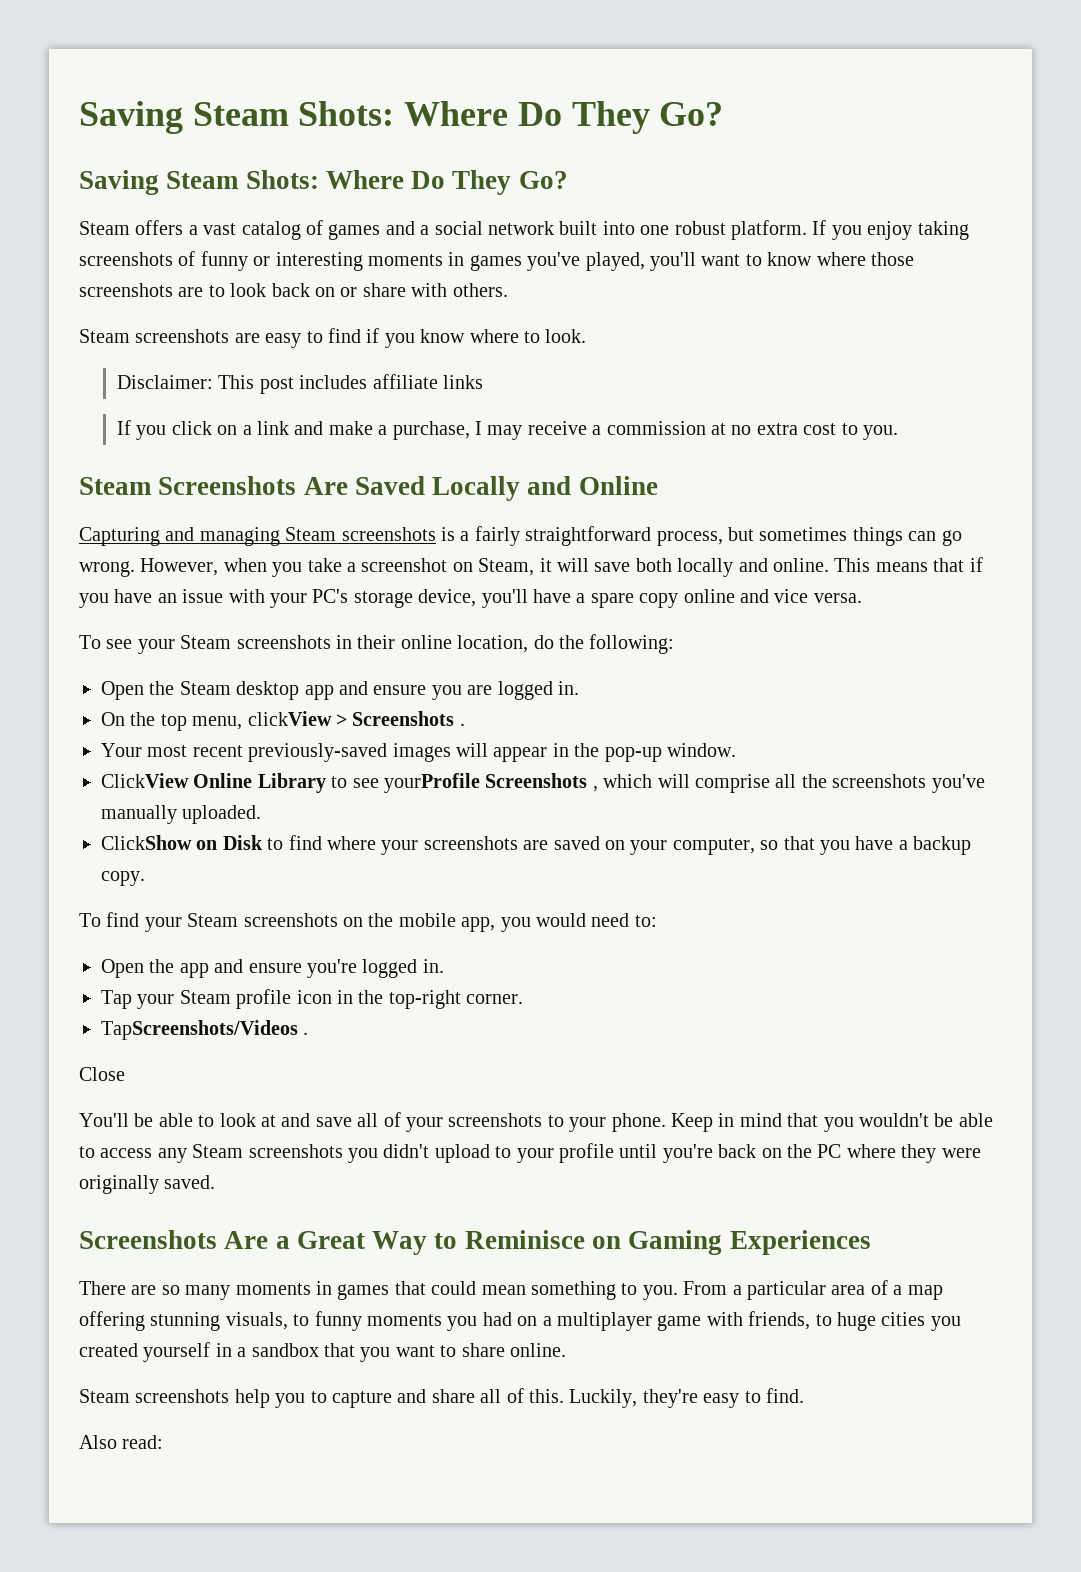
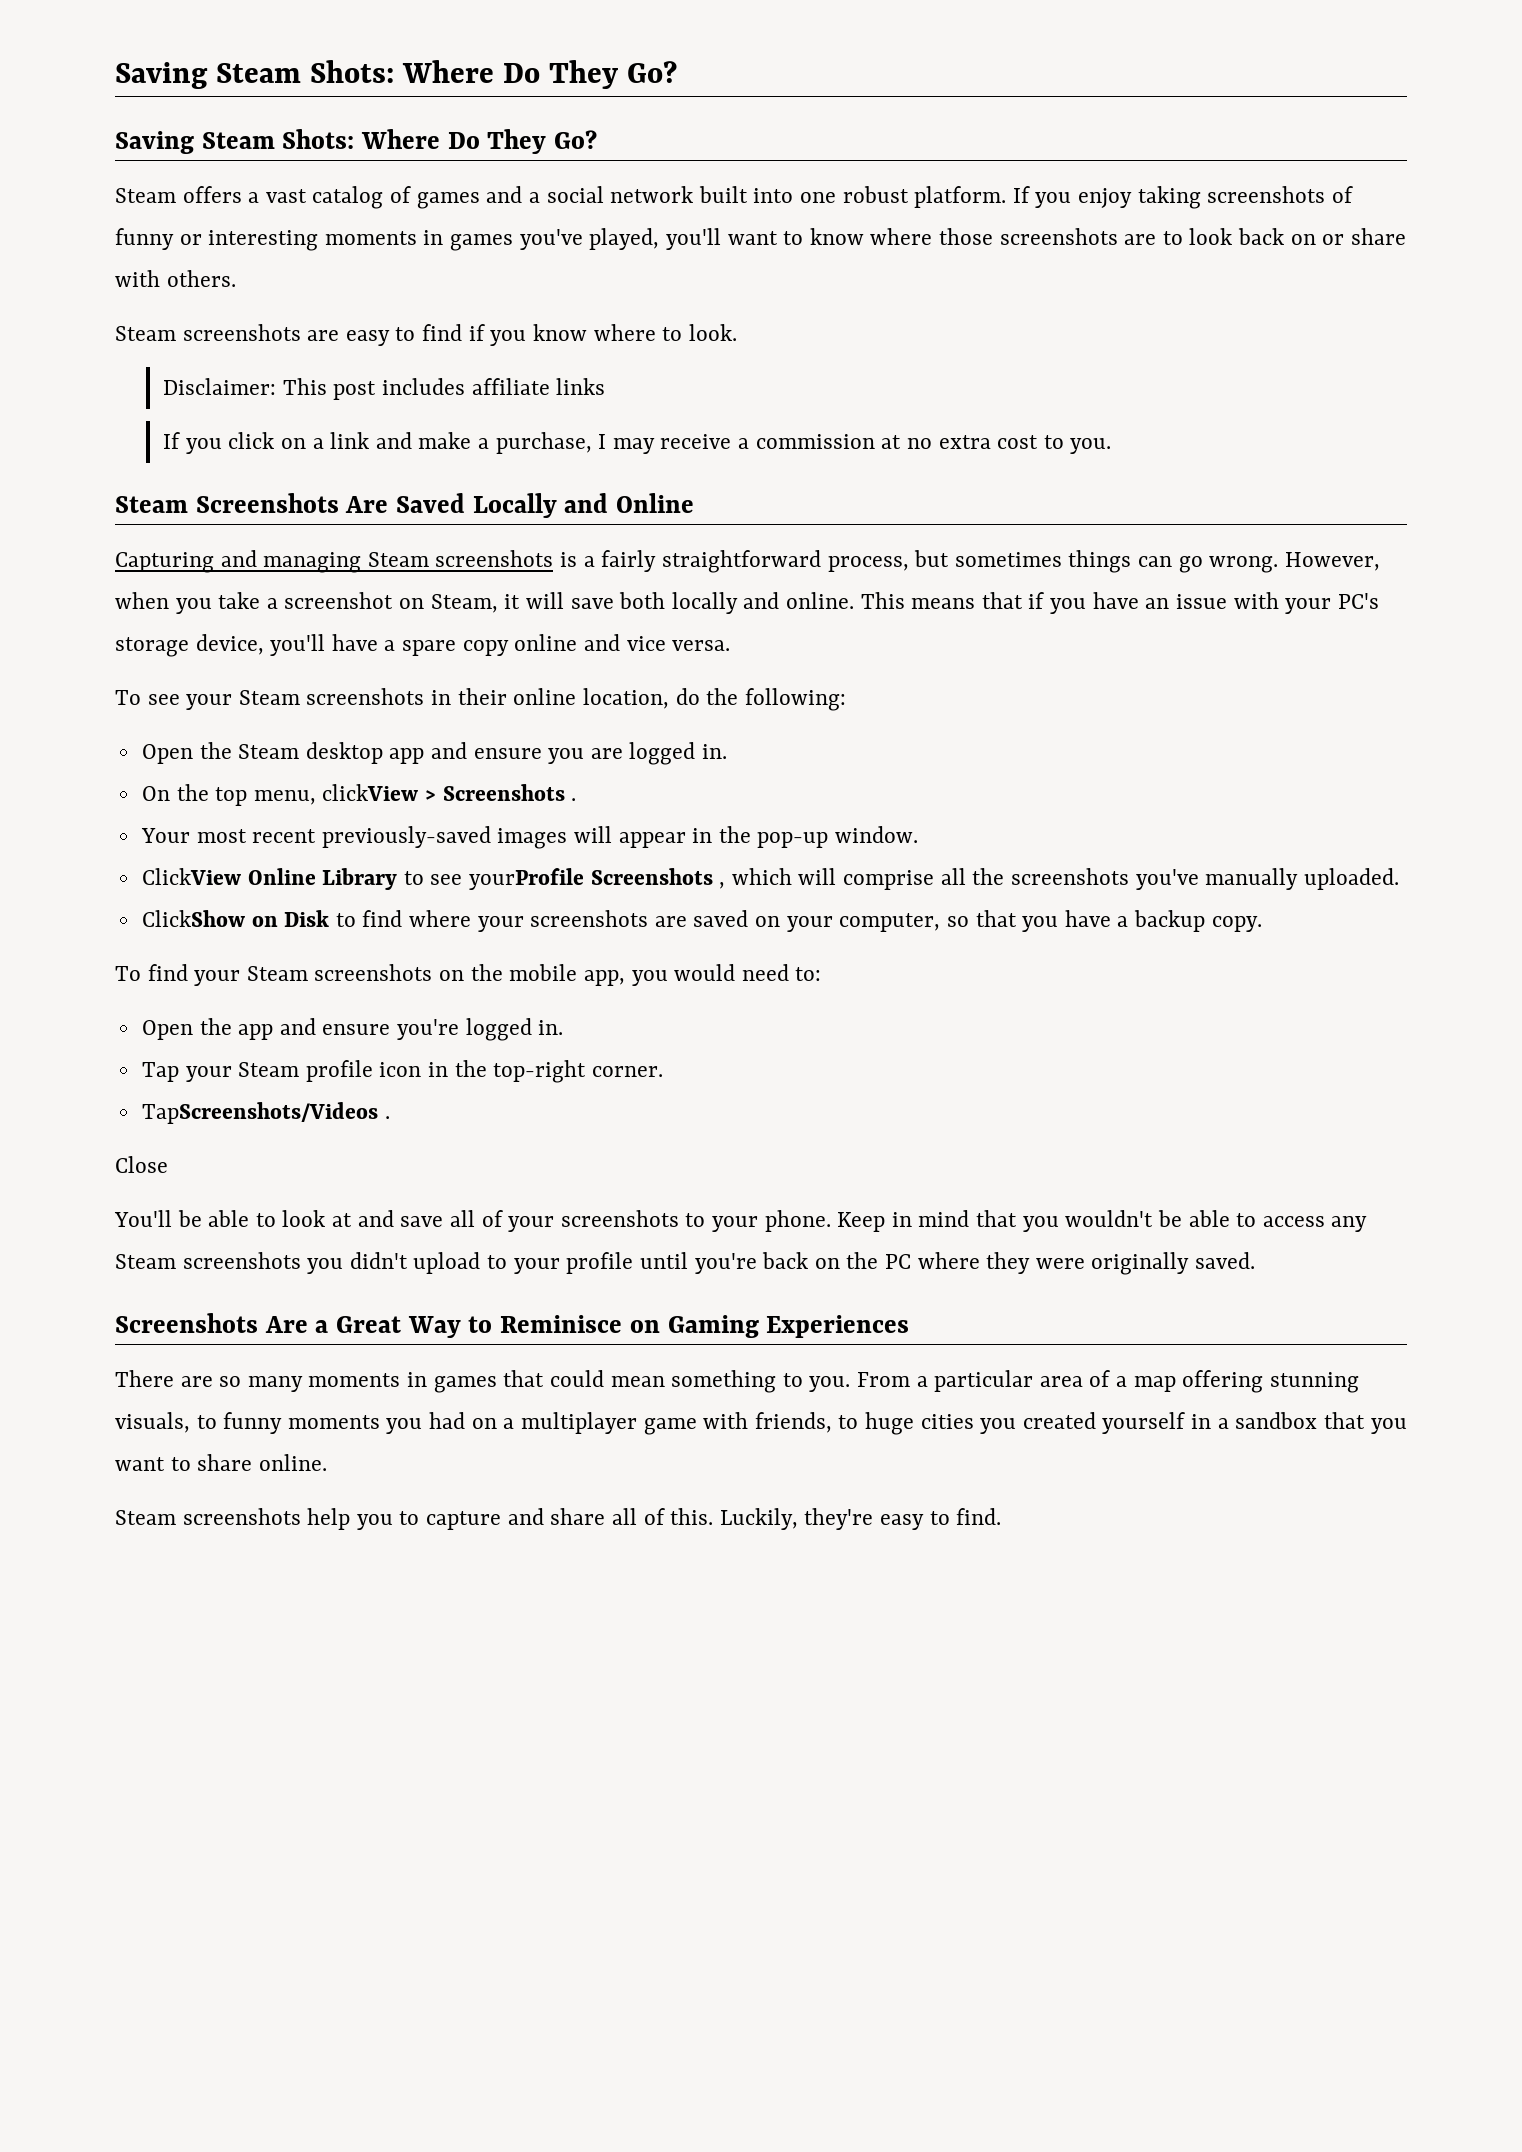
[79,1435,164,1449] // Also read: -> (1002, 1516) none

